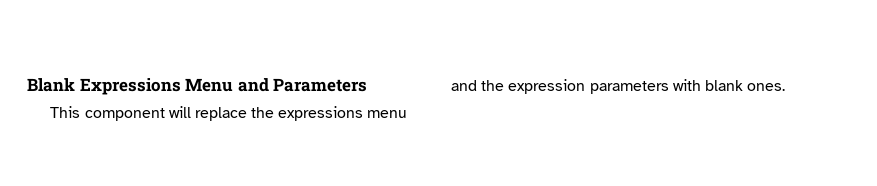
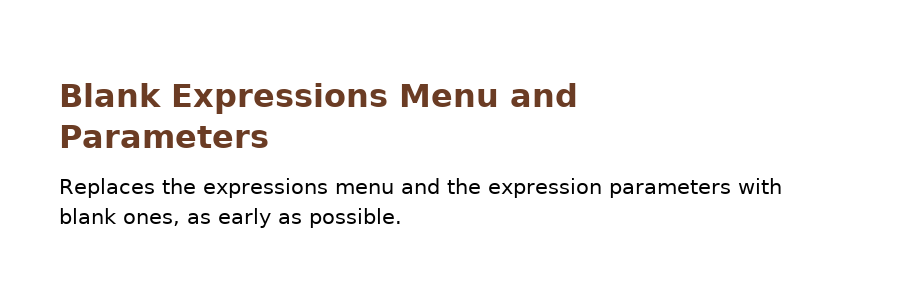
[50,106,247,121] This component will replace -> [59,178,155,198] Replaces
[747,83,786,91] ones. -> [123,208,402,228] ones, as early as possible.

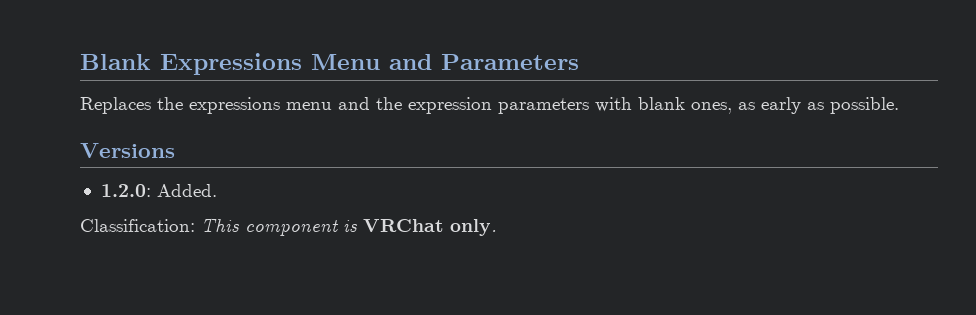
(402, 218) none -> [80,143,175,158] [100,184,217,197] [80,218,497,236] // Versions // 1.2.0: Added. // Classification: This component is VRChat only.

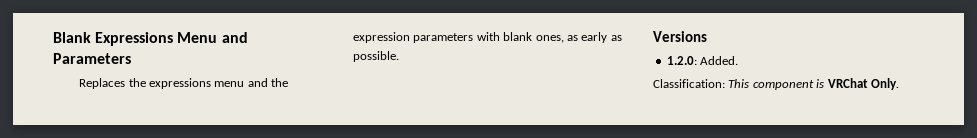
[450,219,497,236] only. -> [870,78,899,90] Only.

